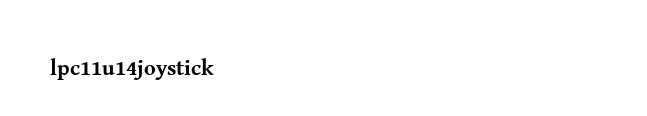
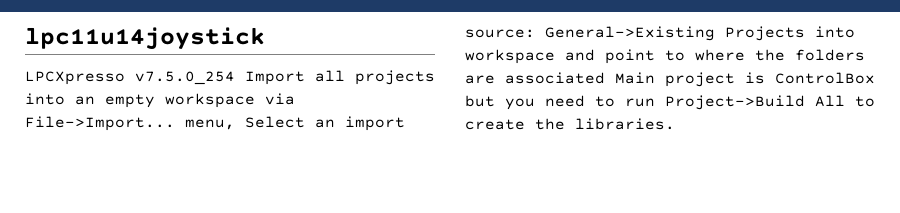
(214, 69) none -> [25,70,435,85] [25,93,295,108] [25,116,405,131] [465,26,855,41] [465,49,865,64] [465,72,875,87] [465,95,875,110] [465,118,675,130] // LPCXpresso v7.5.0_254 Import all projects into an empty workspace via File->Import... menu, Select an import source: General->Existing Projects into workspace and point to where the folders are associated Main project is ControlBox but you need to run Project->Build All to create the libraries.

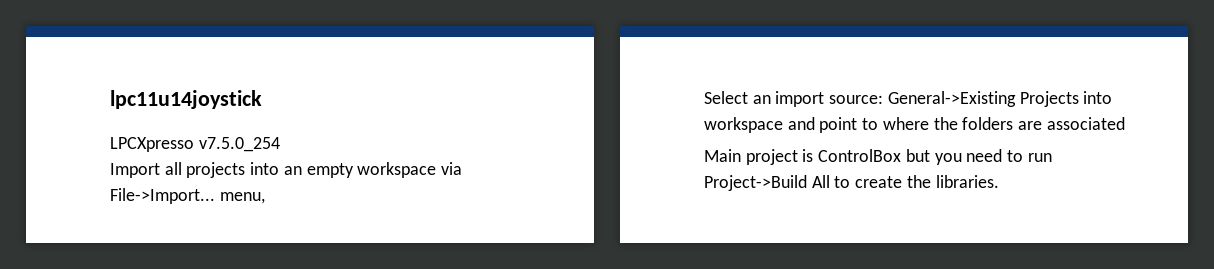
(235, 78) none -> (280, 144) //
(235, 124) none -> (265, 198) //
(605, 78) none -> (1125, 123) //

